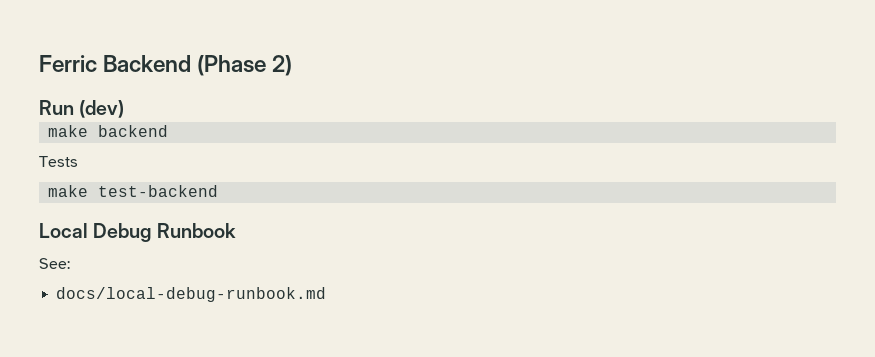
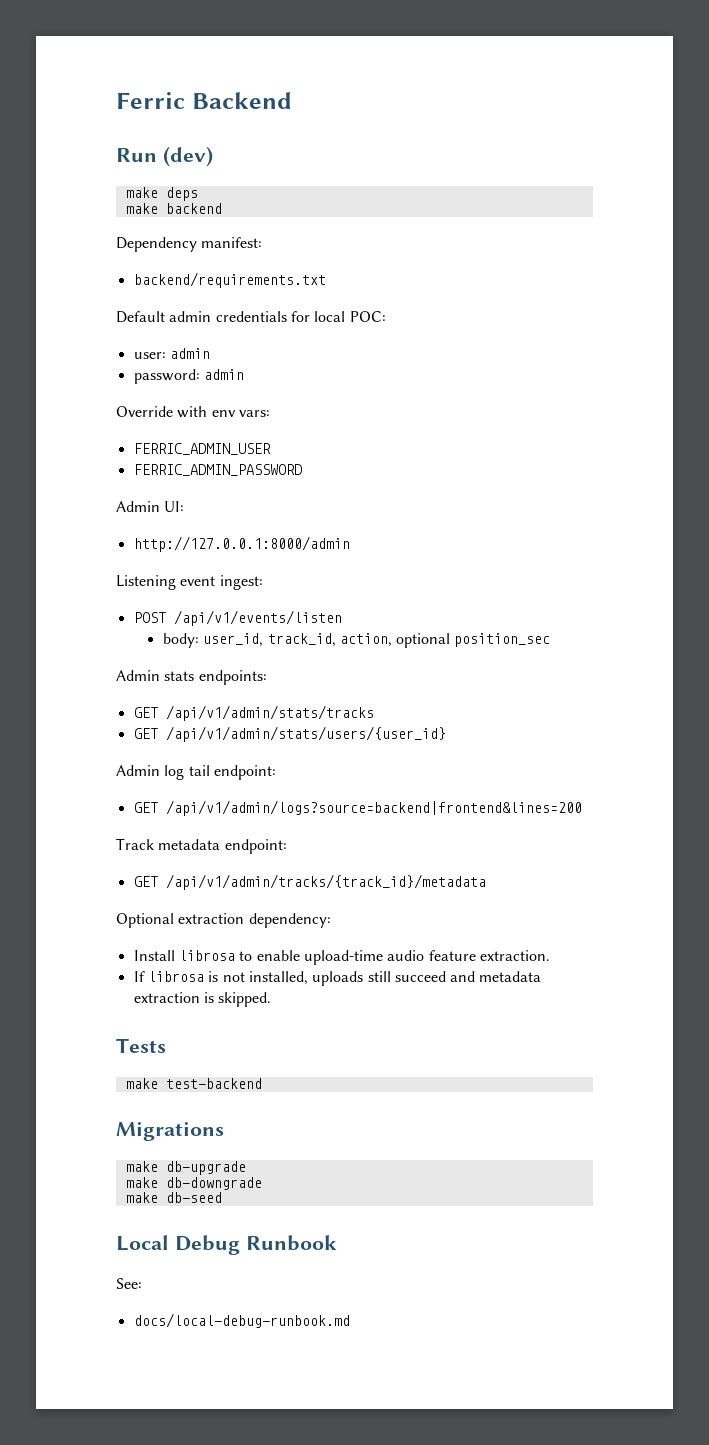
[197,55,293,76] (Phase 2) -> (292, 100) none
(125, 109) none -> [125,187,198,201] // make deps
[39,156,78,167] [48,185,219,197] Tests // make test-backend -> [116,237,263,252] [133,272,326,288] [116,311,386,323] [133,348,210,359] [133,369,244,384] [116,406,270,418] [133,443,271,455] [133,464,302,476] [116,501,185,512] [133,536,350,552] [116,575,263,590] [133,610,342,626] [162,633,551,648] [116,670,267,685] [133,705,374,721] [133,726,446,742] [116,765,276,780] [133,800,582,816] [116,838,287,854] [133,874,486,890] [116,913,331,928] [133,950,550,965] [133,971,542,986] [133,992,272,1007] [116,1038,166,1053] [125,1078,262,1089] [116,1122,224,1141] [125,1161,246,1175] [125,1177,262,1190] [125,1192,222,1203] Dependency manifest: // backend/requirements.txt // Default admin credentials for local POC: // user: admin // password: admin // Override with env vars: // FERRIC_ADMIN_USER // FERRIC_ADMIN_PASSWORD // Admin UI: // http://127.0.0.1:8000/admin // Listening event ingest: // POST /api/v1/events/listen // body: user_id, track_id, action, optional position_sec // Admin stats endpoints: // GET /api/v1/admin/stats/tracks // GET /api/v1/admin/stats/users/{user_id} // Admin log tail endpoint: // GET /api/v1/admin/logs?source=backend|frontend&lines=200 // Track metadata endpoint: // GET /api/v1/admin/tracks/{track_id}/metadata // Optional extraction dependency: // Install librosa to enable upload-time audio feature extraction. // If librosa is not installed, uploads still succeed and metadata extraction is skipped. // Tests // make test-backend // Migrations // make db-upgrade // make db-downgrade // make db-seed

